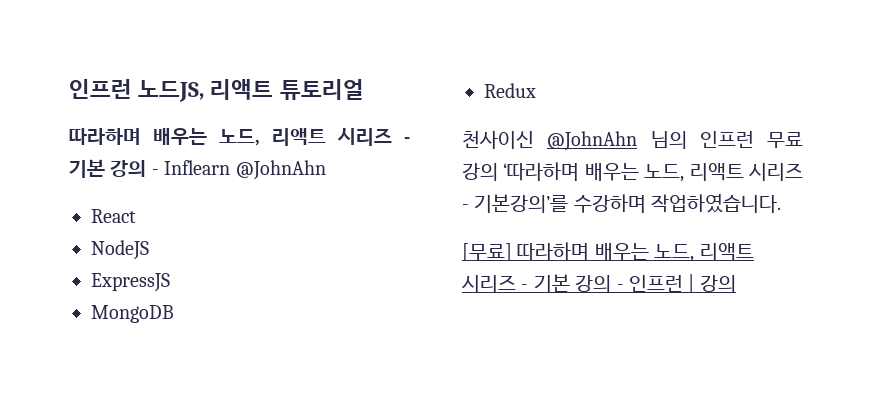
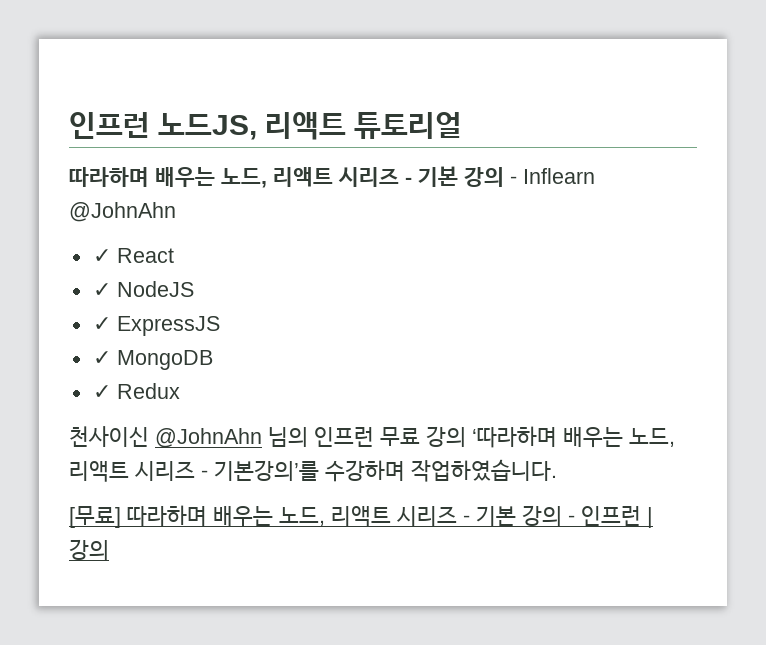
(326, 170) none -> [92,249,111,263] ✓
(136, 216) none -> [92,283,111,297] ✓
(149, 250) none -> [92,317,111,331] ✓
(170, 282) none -> [92,351,111,365] ✓
(174, 314) none -> [92,385,111,399] ✓

